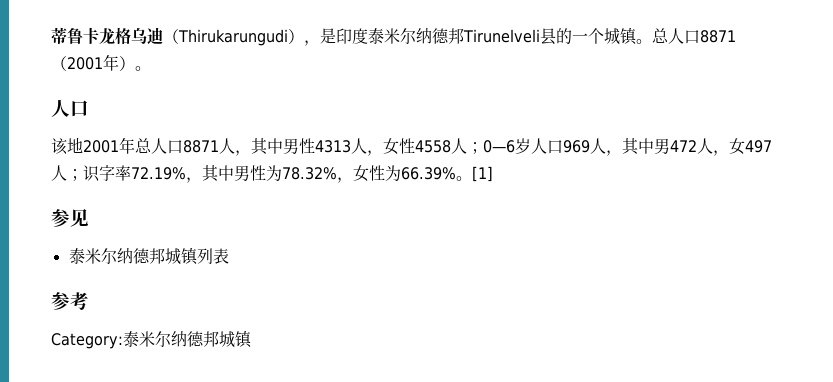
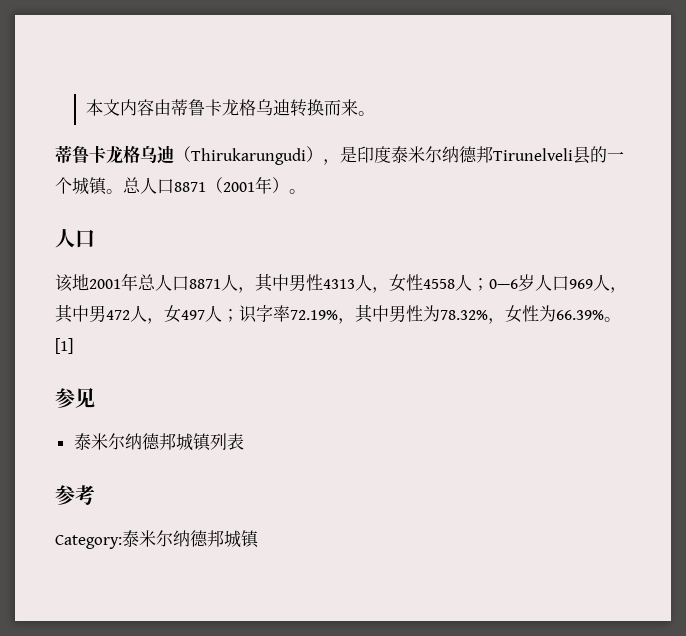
(51, 35) none -> [85,99,375,117] 本文内容由蒂鲁卡龙格乌迪转换而来。 //

